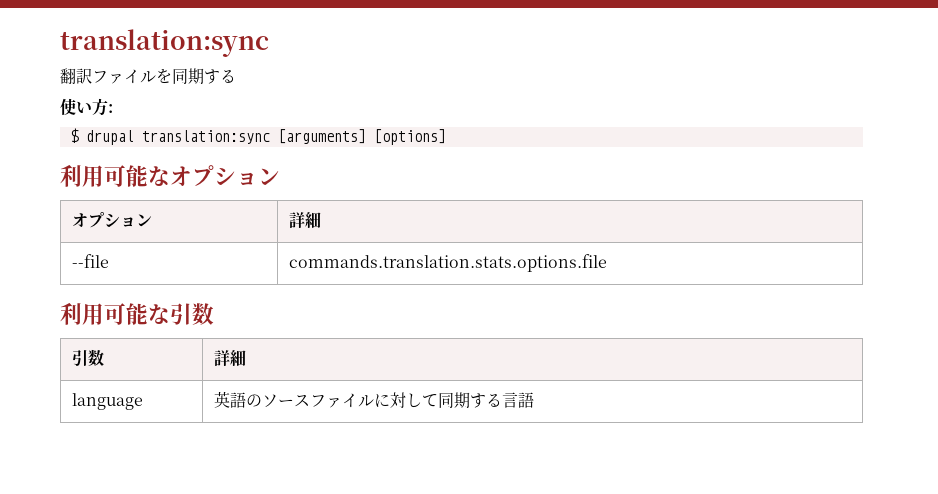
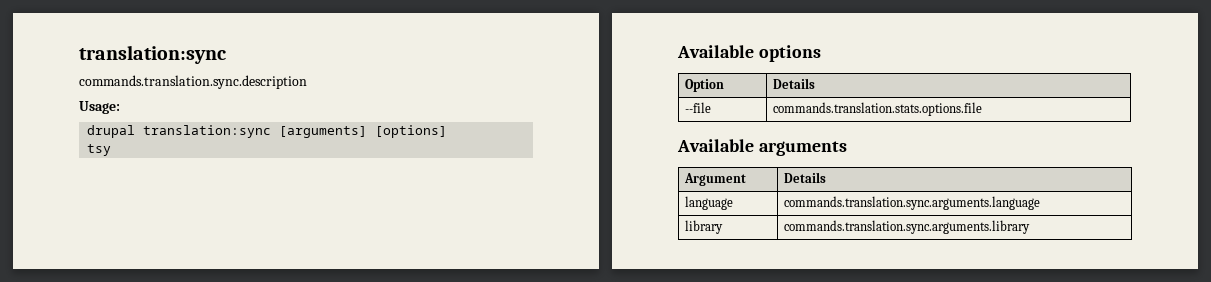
[60,68,236,84] [60,98,113,116] [69,128,446,145] [60,164,280,187] [72,212,153,228] [289,211,322,229] [72,254,110,268] [289,254,608,272] [60,302,214,325] [72,349,105,367] [214,349,247,367] [72,393,144,410] [214,391,535,408] 翻訳ファイルを同期する // 使い方: // $ drupal translation:sync [arguments] [options] // 利用可能なオプション // オプション | 詳細 // --file | commands.translation.stats.options.file // 利用可能な引数 // 引数 | 詳細 // language | 英語のソースファイルに対して同期する言語 -> [79,75,307,89] [79,101,120,114] [87,125,448,138] [87,144,112,156] [677,45,821,62] [685,79,725,92] [773,78,816,89] [685,102,712,113] [773,102,983,116] [677,139,847,156] [684,173,747,186] [784,172,827,183] [685,196,734,210] [784,196,1041,210] [685,220,724,234] [784,220,1031,234] commands.translation.sync.description // Usage: // drupal translation:sync [arguments] [options] // tsy // Available options // Option | Details // --file | commands.translation.stats.options.file // Available arguments // Argument | Details // language | commands.translation.sync.arguments.language // library | commands.translation.sync.arguments.library

